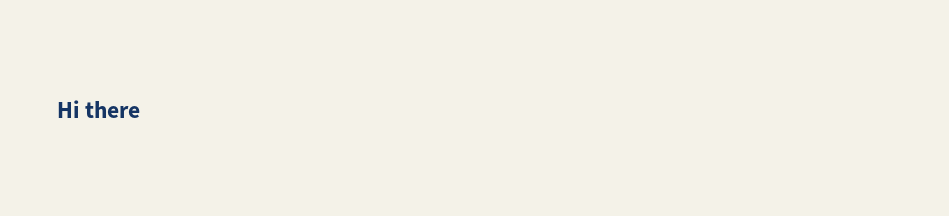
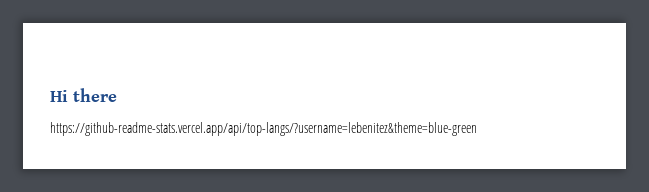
(141, 109) none -> [50,122,477,136] // https://github-readme-stats.vercel.app/api/top-langs/?username=lebenitez&theme=blue-green

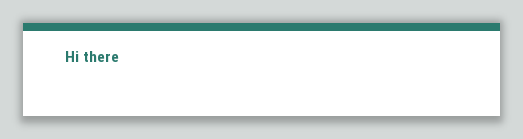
[50,122,477,136] // https://github-readme-stats.vercel.app/api/top-langs/?username=lebenitez&theme=blue-green -> (120, 56) none

